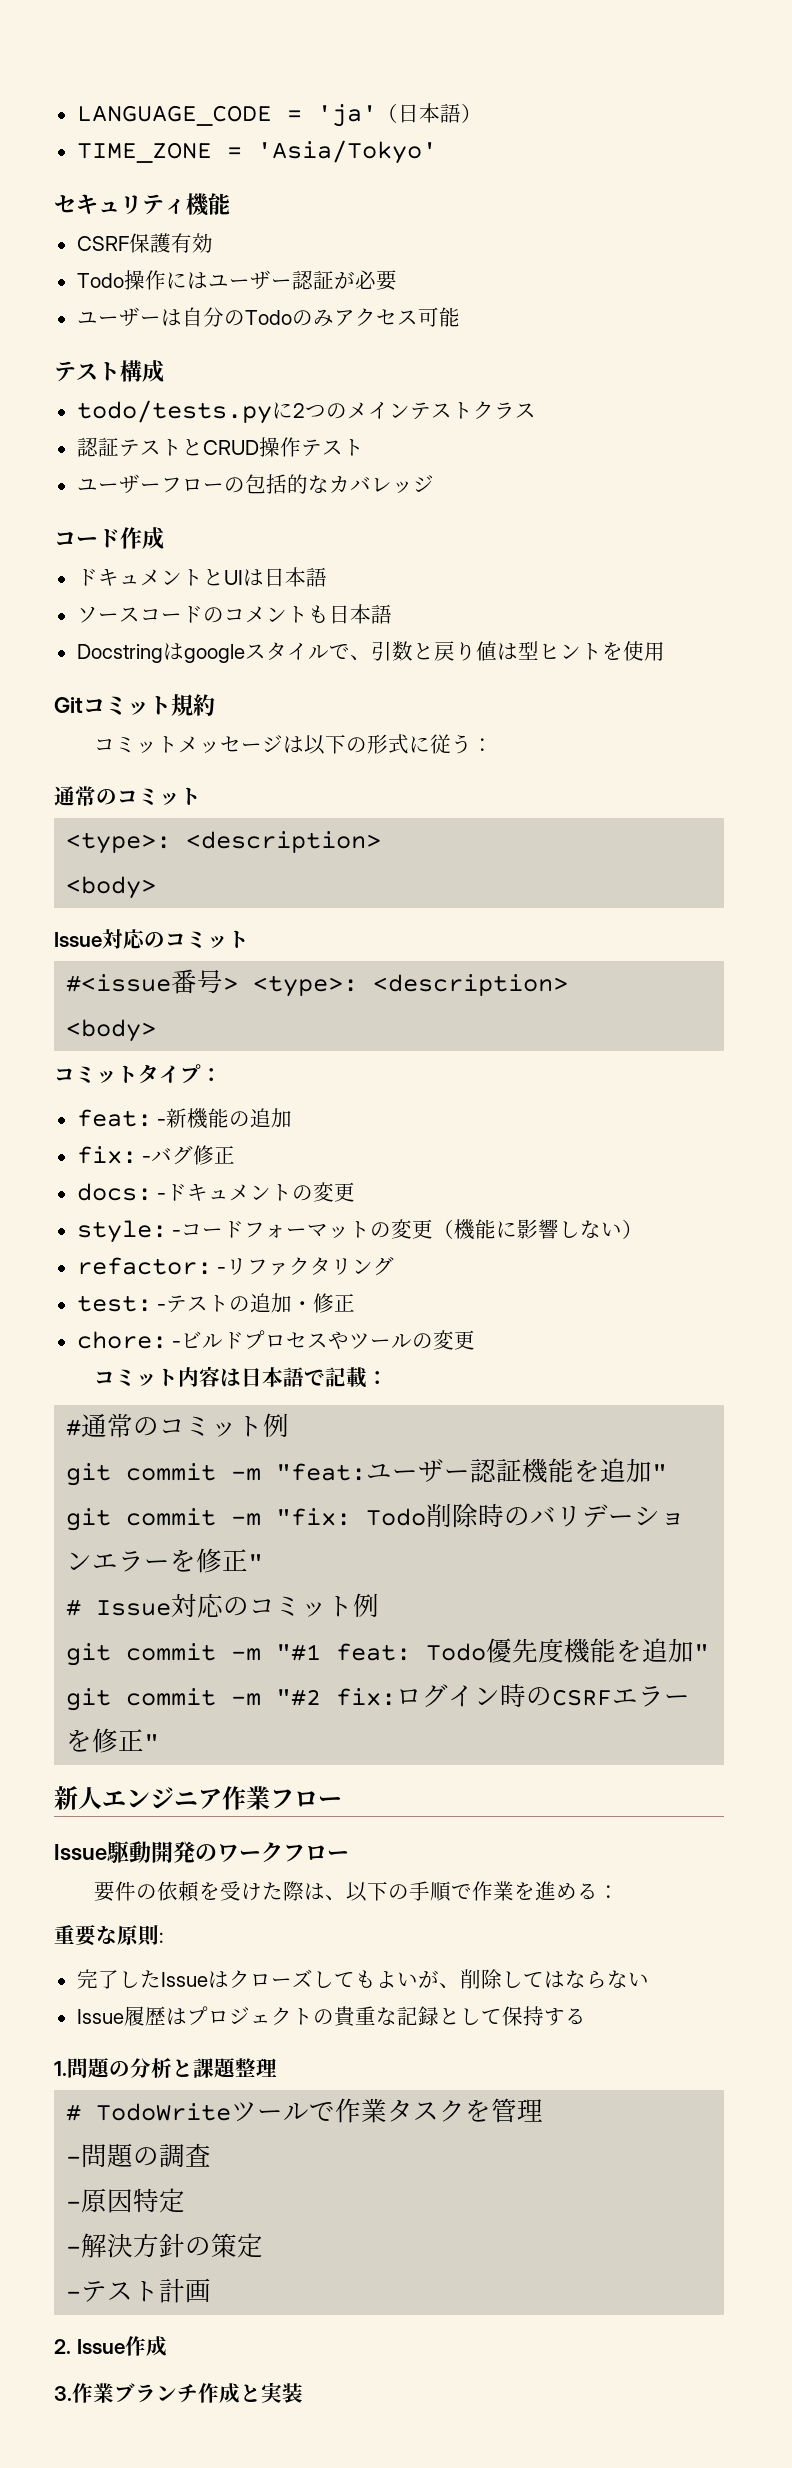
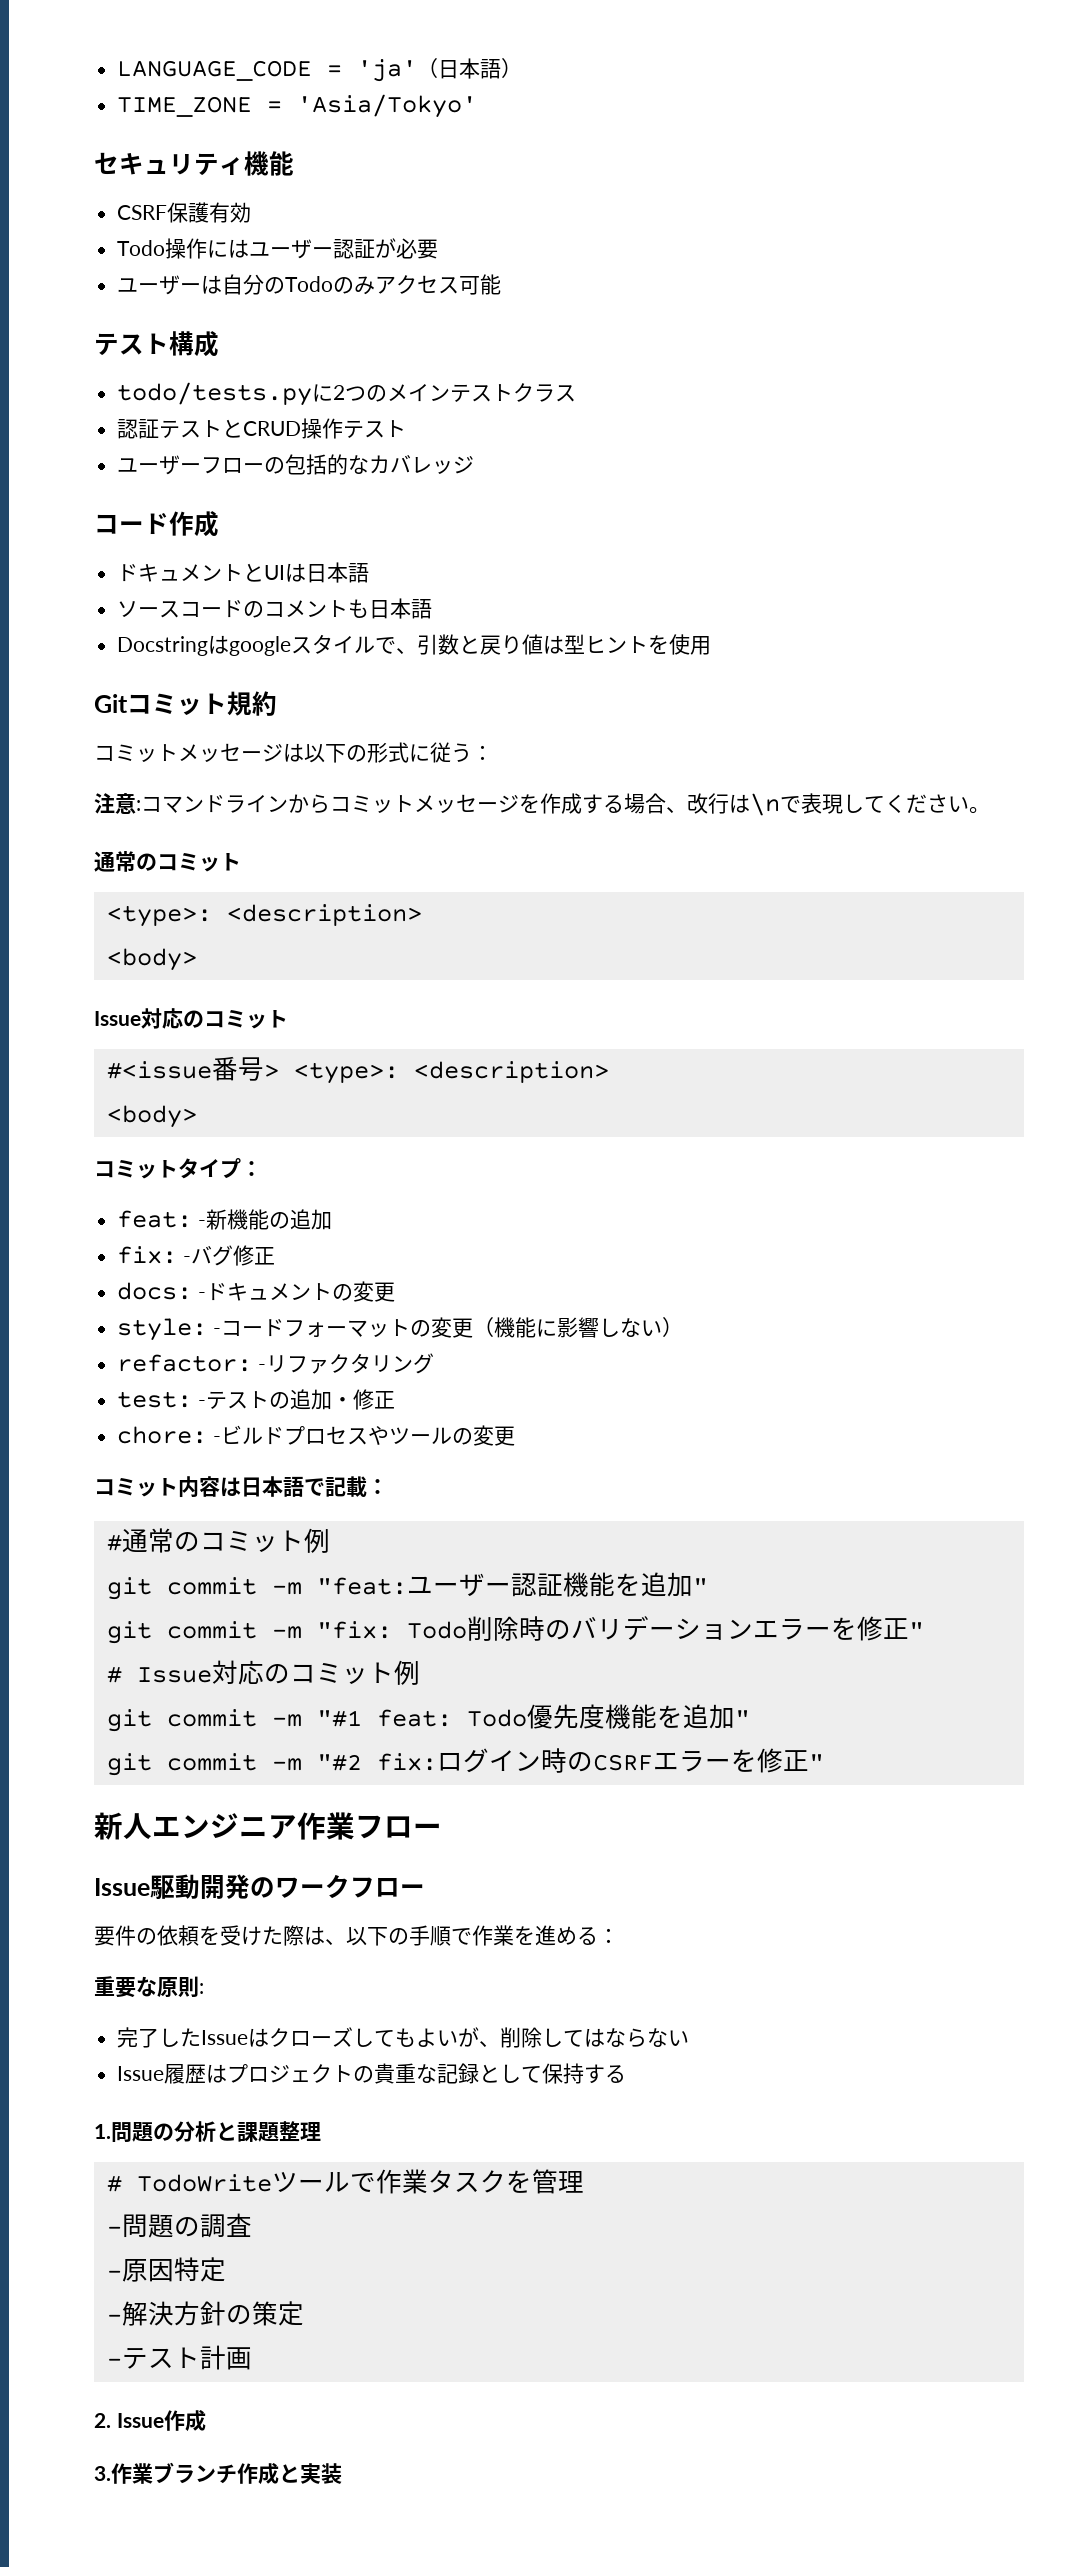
(494, 745) none -> [94,793,990,816] // 注意:コマンドラインからコミットメッセージを作成する場合、改行は\nで表現してください。

